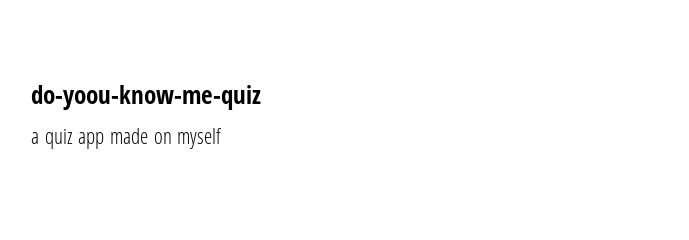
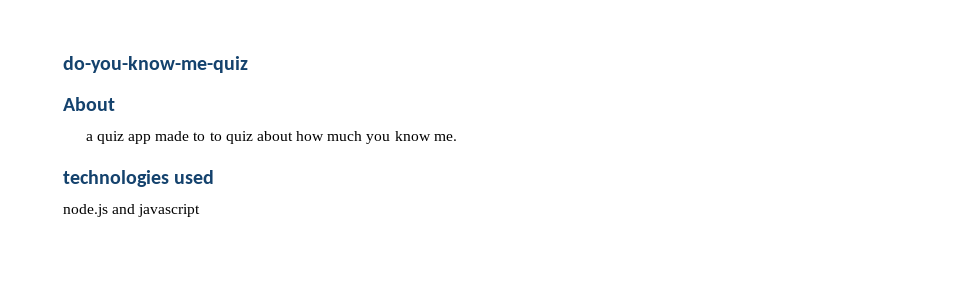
[31,85,261,110] do-yoou-know-me-quiz -> [63,56,248,73] [63,97,115,111] do-you-know-me-quiz // About
[153,128,223,149] on myself -> [193,131,457,144] [63,170,215,187] [63,204,201,217] to to quiz about how much you know me. // technologies used // node.js and javascript

